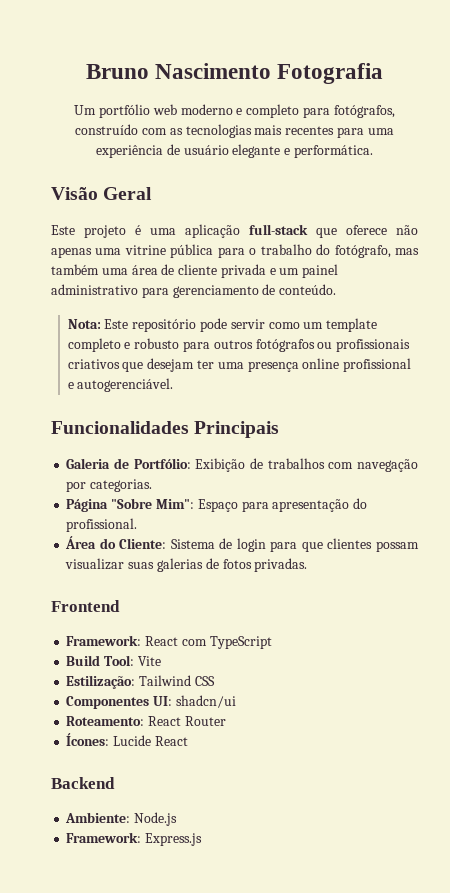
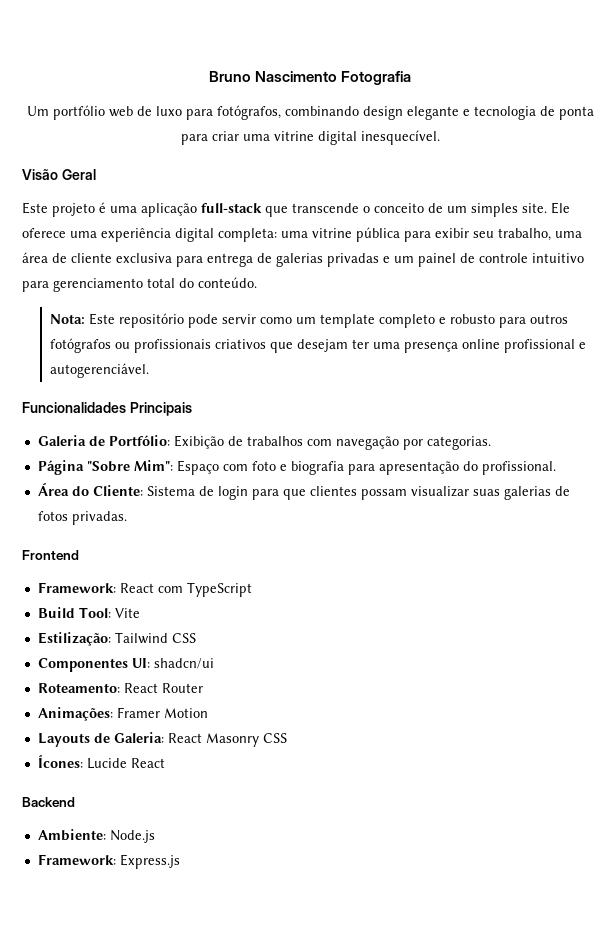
[180,104,395,118] [75,124,394,138] [96,144,373,158] moderno e completo para fotógrafos, construído com as tecnologias mais recentes para uma experiência de usuário elegante e performática. -> [136,105,594,120] [180,130,440,145] de luxo para fotógrafos, combinando design elegante e tecnologia de ponta para criar uma vitrine digital inesquecível.
[346,225,418,235] [51,244,420,258] [51,264,339,278] [51,284,276,298] oferece não apenas uma vitrine pública para o trabalho do fotógrafo, mas também uma área de cliente privada e um painel administrativo para gerenciamento de -> [292,202,570,217] [22,227,582,242] [22,252,584,267] [22,278,194,292] transcende o conceito de um simples site. Ele oferece uma experiência digital completa: uma vitrine pública para exibir seu trabalho, uma área de cliente exclusiva para entrega de galerias privadas e um painel de controle intuitivo para gerenciamento total do
(238, 505) none -> [222,461,344,475] com foto e biografia
(226, 721) none -> [37,707,208,721] [37,732,287,747] // Animações: Framer Motion // Layouts de Galeria: React Masonry CSS

